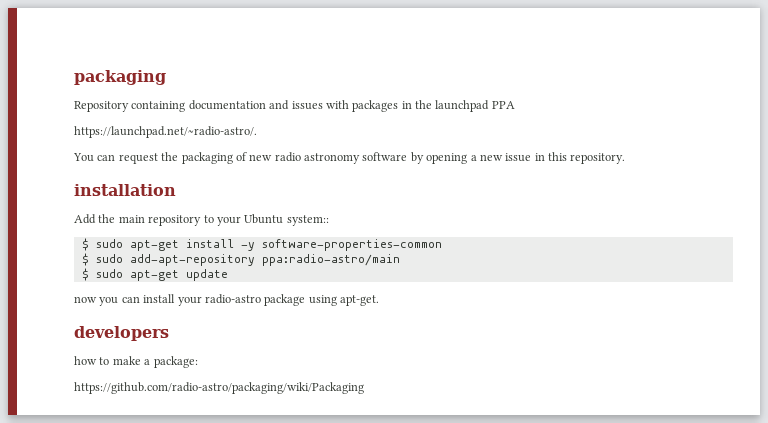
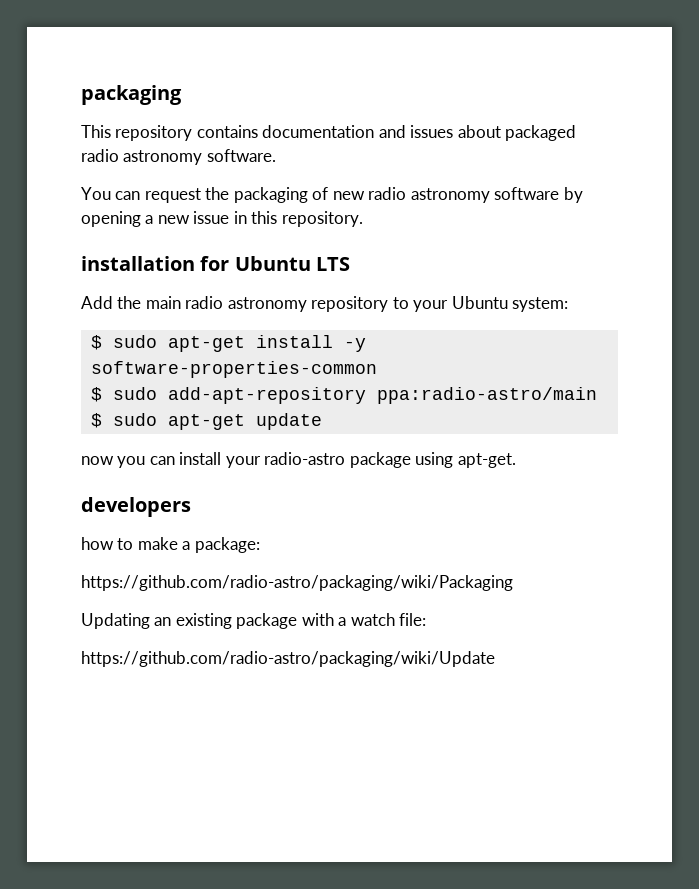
[74,100,515,112] [74,126,257,138] Repository containing documentation and issues with packages in the launchpad PPA // https://launchpad.net/~radio-astro/. -> [81,125,577,141] [81,149,276,165] This repository contains documentation and issues about packaged radio astronomy software.
(176, 190) none -> [200,256,350,271] for Ubuntu LTS
(145, 219) none -> [185,296,307,312] radio astronomy
[286,215,329,226] system:: -> [512,297,569,312] system:
(364, 388) none -> [81,613,427,629] [81,651,495,667] // Updating an existing package with a watch file: // https://github.com/radio-astro/packaging/wiki/Update

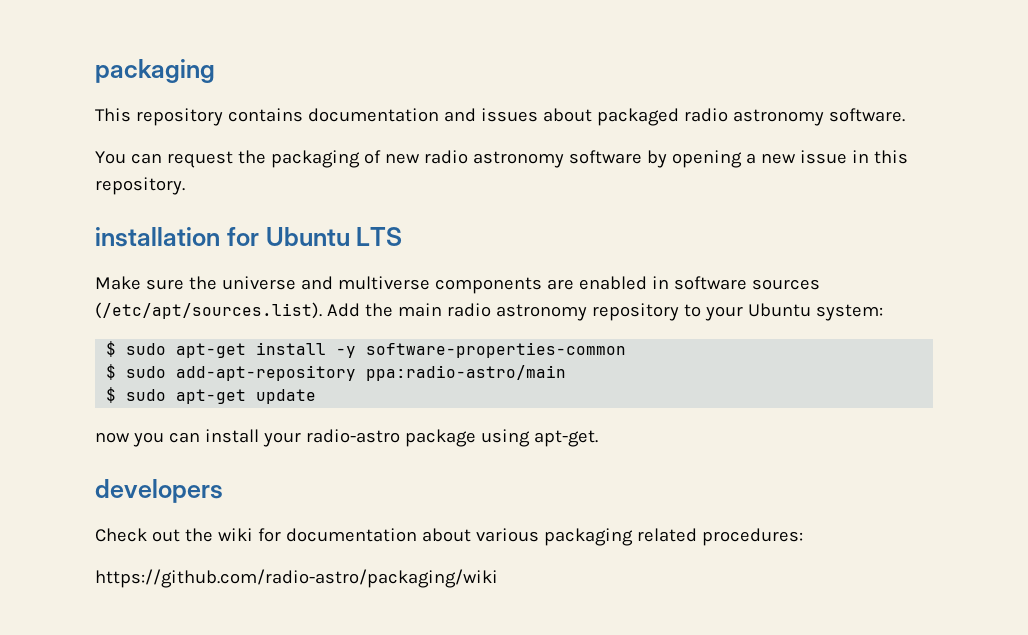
(350, 264) none -> [95,276,820,294] [95,302,322,319] Make sure the universe and multiverse components are enabled in software sources (/etc/apt/sources.list).
[81,537,260,553] [81,575,513,591] [81,613,427,629] [81,651,495,667] how to make a package: // https://github.com/radio-astro/packaging/wiki/Packaging // Updating an existing package with a watch file: // https://github.com/radio-astro/packaging/wiki/Update -> [95,528,803,546] [95,569,498,588] Check out the wiki for documentation about various packaging related procedures: // https://github.com/radio-astro/packaging/wiki

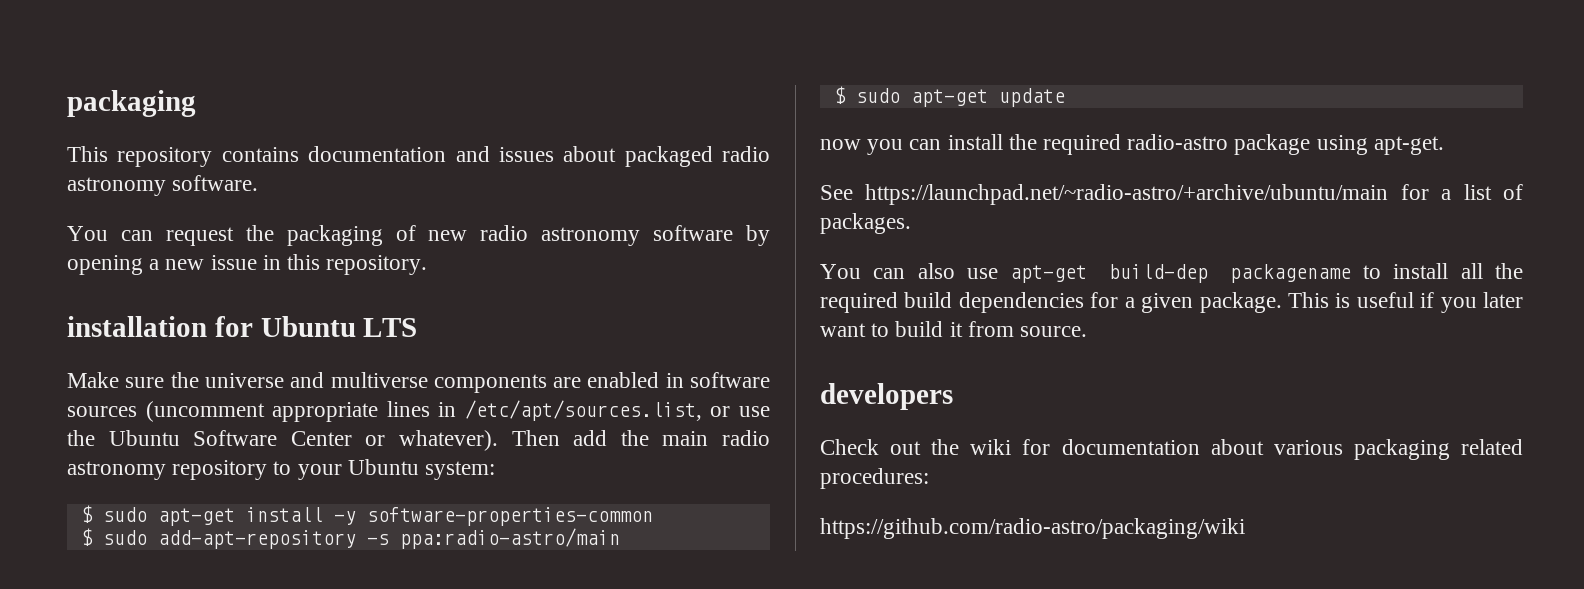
[95,302,360,319] (/etc/apt/sources.list). Add -> [145,400,770,422] [67,430,608,451] (uncomment appropriate lines in /etc/apt/sources.list, or use the Ubuntu Software Center or whatever). Then add
(357, 373) none -> [366,534,389,545] -s
[262,432,301,447] your -> [1008,134,1122,155] the required
(598, 438) none -> [820,184,1523,205] [820,213,911,234] [820,263,1523,283] [820,292,1523,313] [820,321,1088,337] // See https://launchpad.net/~radio-astro/+archive/ubuntu/main for a list of packages. // You can also use apt-get build-dep packagename to install all the required build dependencies for a given package. This is useful if you later want to build it from source.

